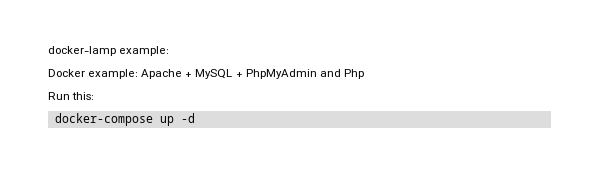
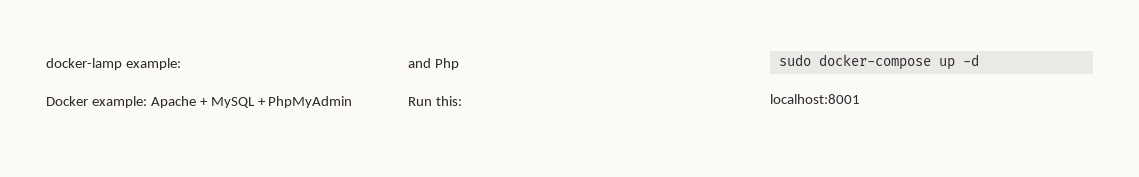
(95, 96) none -> [778,54,811,66] sudo
(195, 118) none -> [770,94,860,104] // localhost:8001

